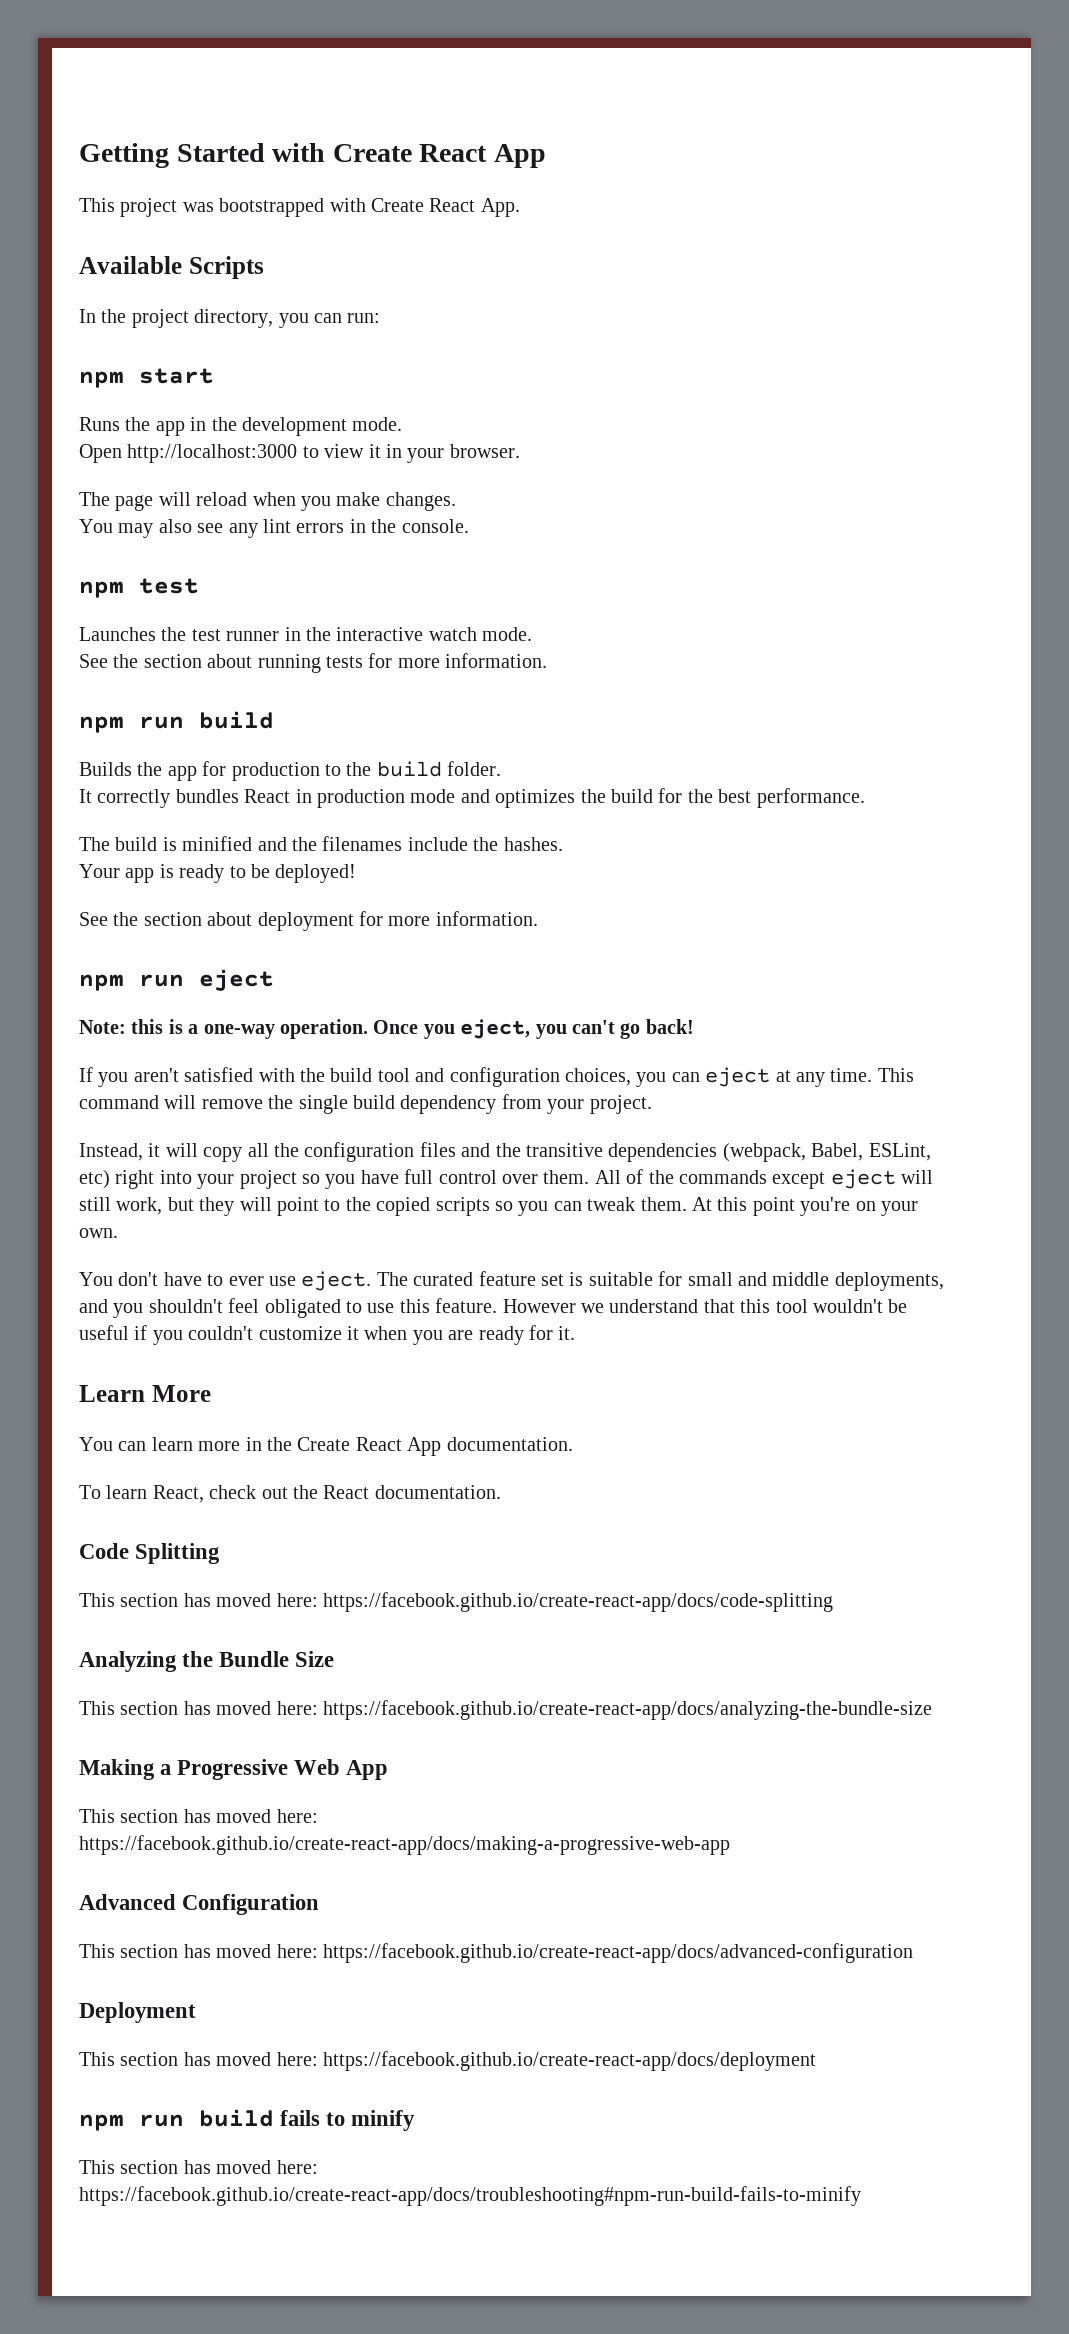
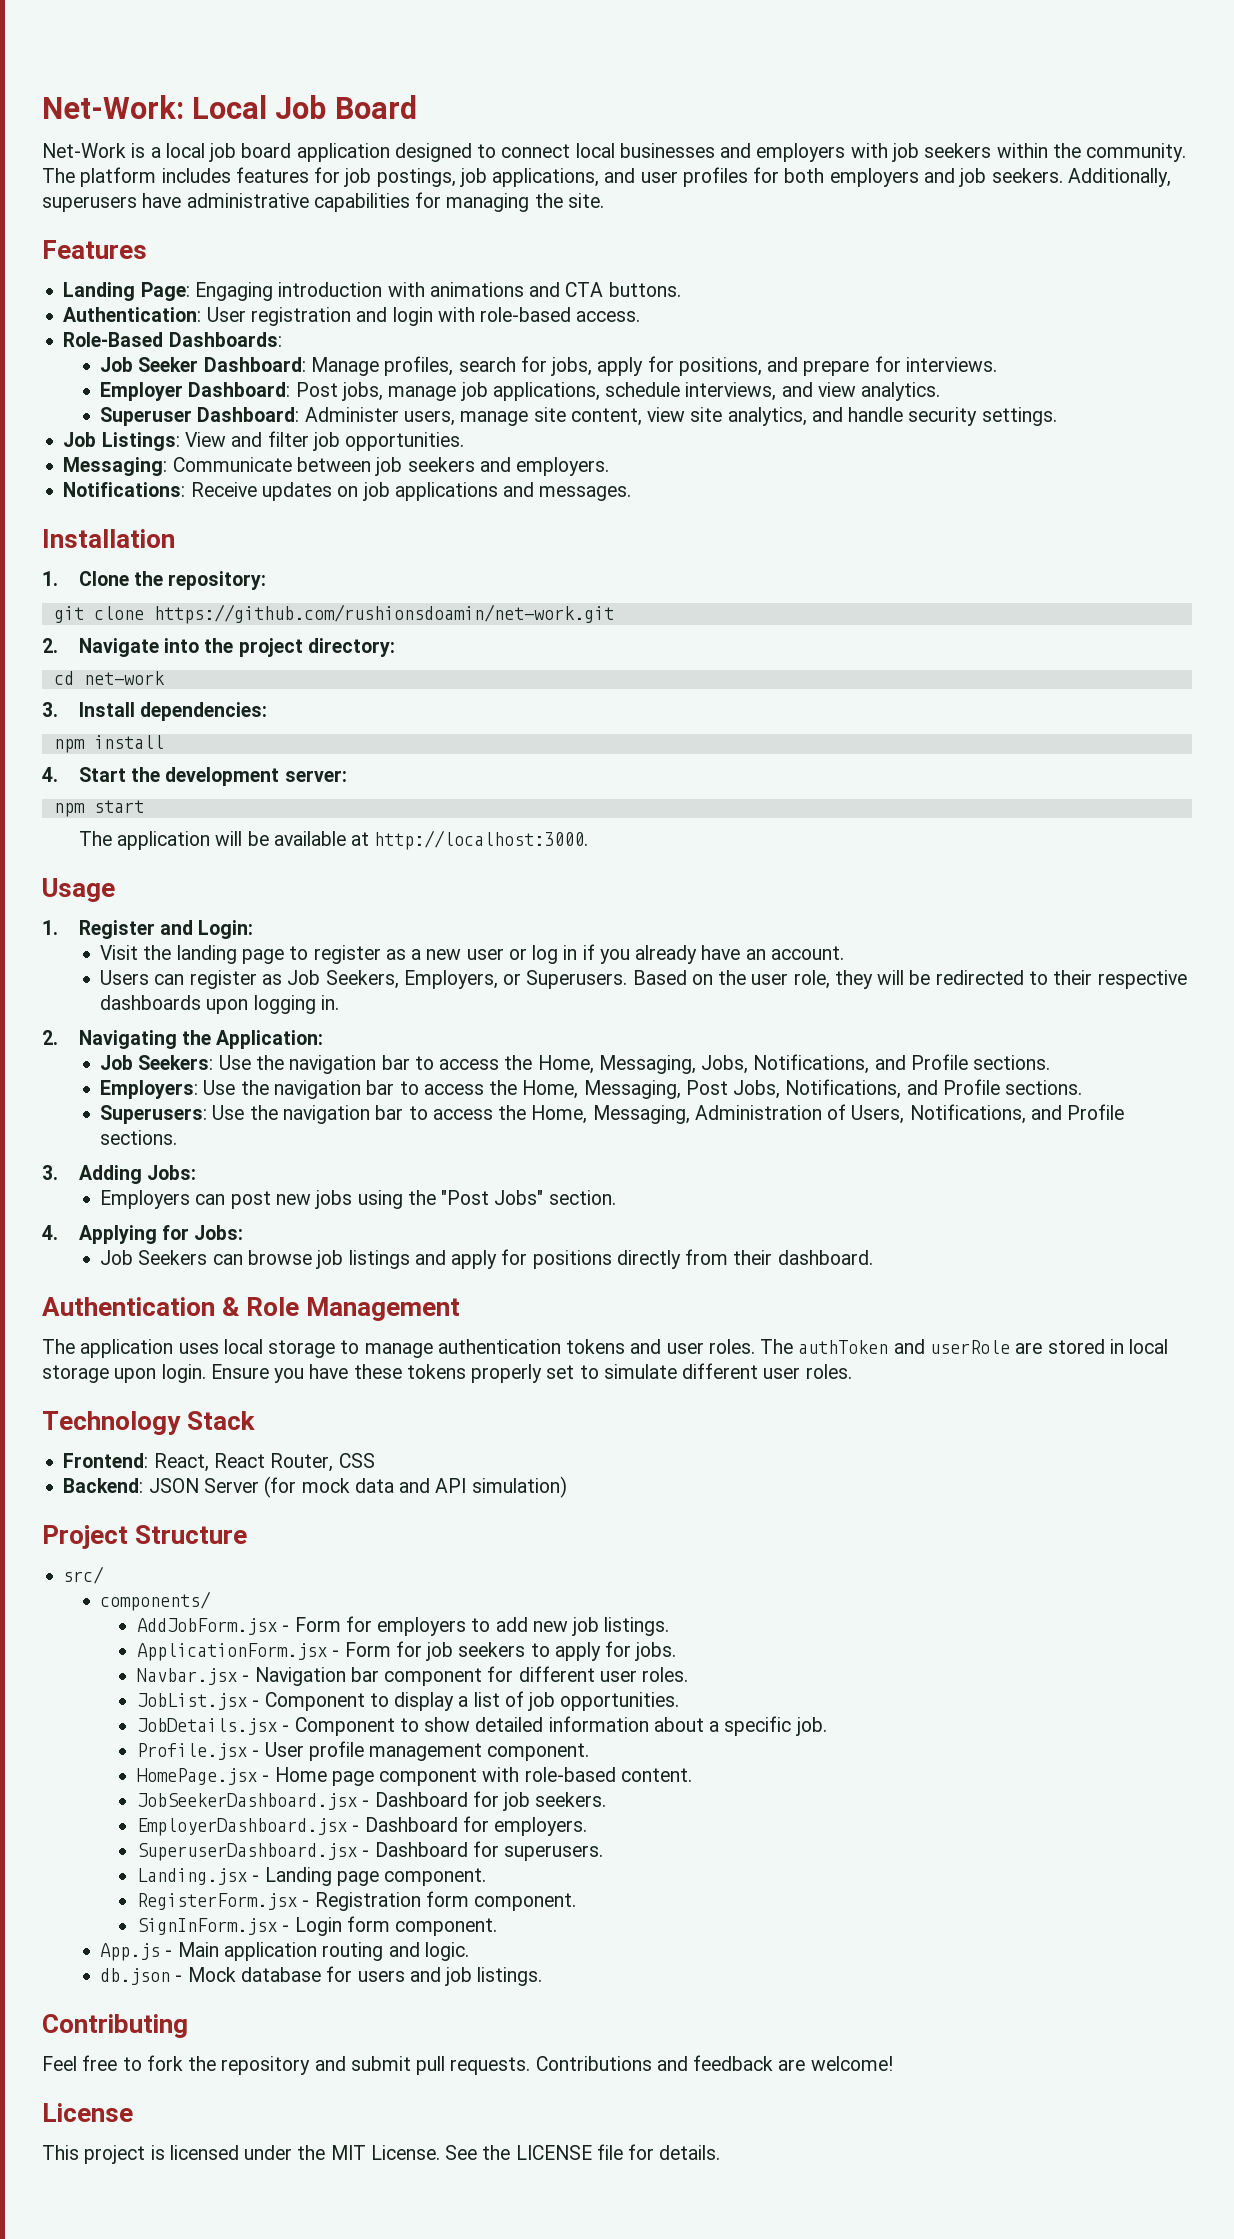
[79,143,546,168] [79,198,520,217] [79,256,264,279] [79,309,381,328] [79,368,214,388] [79,417,403,436] [79,444,520,463] [79,492,456,511] [79,519,469,538] [79,578,199,598] [79,627,533,641] [79,653,548,673] [79,711,274,733] [79,761,502,781] [79,788,865,808] [79,836,563,851] [79,864,357,883] [79,911,538,931] [79,969,274,991] [79,1019,694,1039] [79,1067,914,1087] [79,1094,652,1114] [79,1142,931,1162] [79,1169,934,1189] [79,1197,918,1216] [79,1228,118,1238] [79,1271,944,1291] [79,1298,908,1318] [79,1325,576,1345] [79,1385,211,1402] [79,1437,573,1456] [79,1485,501,1503] [79,1543,221,1564] [79,1592,833,1612] [79,1651,335,1672] [79,1700,932,1720] [79,1759,389,1780] [79,1809,318,1823] [79,1835,730,1855] [79,1894,320,1915] [79,1943,913,1963] [79,2002,196,2023] [79,2051,816,2071] [79,2109,416,2131] [79,2160,318,2174] [79,2186,861,2206] Getting Started with Create React App // This project was bootstrapped with Create React App. // Available Scripts // In the project directory, you can run: // npm start // Runs the app in the development mode. // Open http://localhost:3000 to view it in your browser. // The page will reload when you make changes. // You may also see any lint errors in the console. // npm test // Launches the test runner in the interactive watch mode. // See the section about running tests for more information. // npm run build // Builds the app for production to the build folder. // It correctly bundles React in production mode and optimizes the build for the best performance. // The build is minified and the filenames include the hashes. // Your app is ready to be deployed! // See the section about deployment for more information. // npm run eject // Note: this is a one-way operation. Once you eject, you can't go back! // If you aren't satisfied with the build tool and configuration choices, you can eject at any time. This command will remove the single build dependency from your project. // Instead, it will copy all the configuration files and the transitive dependencies (webpack, Babel, ESLint, etc) right into your project so you have full control over them. All of the commands except eject will still work, but they will point to the copied scripts so you can tweak them. At this point you're on your own. // You don't have to ever use eject. The curated feature set is suitable for small and middle deployments, and you shouldn't feel obligated to use this feature. However we understand that this tool wouldn't be useful if you couldn't customize it when you are ready for it. // Learn More // You can learn more in the Create React App documentation. // To learn React, check out the React documentation. // Code Splitting // This section has moved here: https://facebook.github.io/create-react-app/docs/code-splitting // Analyzing the Bundle Size // This section has moved here: https://facebook.github.io/create-react-app/docs/analyzing-the-bundle-size // Making a Progressive Web App // This section has moved here: https://facebook.github.io/create-react-app/docs/making-a-progressive-web-app // Advanced Configuration // This section has moved here: https://facebook.github.io/create-react-app/docs/advanced-configuration // Deployment // This section has moved here: https://facebook.github.io/create-react-app/docs/deployment // npm run build fails to minify // This section has moved here: https://facebook.github.io/create-react-app/docs/troubleshooting#npm-run-build-fails-to-minify -> [42,95,417,119] [42,143,1187,162] [42,167,1171,187] [42,192,604,212] [42,240,147,259] [63,282,681,301] [63,307,641,326] [63,332,282,347] [100,356,997,376] [100,382,941,401] [100,407,1057,426] [63,431,465,451] [63,457,610,476] [63,482,632,501] [42,529,175,548] [42,571,267,590] [53,604,614,624] [42,638,395,657] [53,671,165,685] [42,702,268,721] [53,735,164,753] [42,767,347,786] [53,800,144,817] [78,830,589,850] [42,878,115,902] [42,920,254,939] [100,944,844,964] [100,970,1187,989] [100,995,340,1014] [42,1030,324,1049] [100,1054,1051,1074] [100,1079,1083,1099] [100,1104,1125,1124] [100,1130,178,1145] [42,1165,197,1184] [100,1190,616,1209] [42,1225,244,1244] [100,1249,873,1269] [42,1297,461,1321] [42,1339,1169,1358] [42,1363,852,1383] [42,1411,256,1435] [63,1453,375,1472] [63,1476,567,1498] [42,1525,248,1549] [63,1566,105,1584] [100,1591,212,1611] [136,1616,670,1636] [136,1641,677,1661] [136,1666,689,1686] [136,1691,680,1711] [136,1716,827,1736] [136,1741,590,1761] [136,1767,692,1786] [136,1791,607,1811] [136,1816,588,1836] [136,1841,604,1861] [136,1867,487,1886] [136,1891,577,1911] [136,1916,498,1936] [100,1942,469,1961] [100,1966,543,1986] [42,2014,188,2038] [42,2055,893,2075] [42,2103,133,2122] [42,2144,721,2164] Net-Work: Local Job Board // Net-Work is a local job board application designed to connect local businesses and employers with job seekers within the community. The platform includes features for job postings, job applications, and user profiles for both employers and job seekers. Additionally, superusers have administrative capabilities for managing the site. // Features // Landing Page: Engaging introduction with animations and CTA buttons. // Authentication: User registration and login with role-based access. // Role-Based Dashboards: // Job Seeker Dashboard: Manage profiles, search for jobs, apply for positions, and prepare for interviews. // Employer Dashboard: Post jobs, manage job applications, schedule interviews, and view analytics. // Superuser Dashboard: Administer users, manage site content, view site analytics, and handle security settings. // Job Listings: View and filter job opportunities. // Messaging: Communicate between job seekers and employers. // Notifications: Receive updates on job applications and messages. // Installation // 1. Clone the repository: // git clone https://github.com/rushionsdoamin/net-work.git // 2. Navigate into the project directory: // cd net-work // 3. Install dependencies: // npm install // 4. Start the development server: // npm start // The application will be available at http://localhost:3000. // Usage // 1. Register and Login: // Visit the landing page to register as a new user or log in if you already have an account. // Users can register as Job Seekers, Employers, or Superusers. Based on the user role, they will be redirected to their respective dashboards upon logging in. // 2. Navigating the Application: // Job Seekers: Use the navigation bar to access the Home, Messaging, Jobs, Notifications, and Profile sections. // Employers: Use the navigation bar to access the Home, Messaging, Post Jobs, Notifications, and Profile sections. // Superusers: Use the navigation bar to access the Home, Messaging, Administration of Users, Notifications, and Profile sections. // 3. Adding Jobs: // Employers can post new jobs using the "Post Jobs" section. // 4. Applying for Jobs: // Job Seekers can browse job listings and apply for positions directly from their dashboard. // Authentication & Role Management // The application uses local storage to manage authentication tokens and user roles. The authToken and userRole are stored in local storage upon login. Ensure you have these tokens properly set to simulate different user roles. // Technology Stack // Frontend: React, React Router, CSS // Backend: JSON Server (for mock data and API simulation) // Project Structure // src/ // components/ // AddJobForm.jsx - Form for employers to add new job listings. // ApplicationForm.jsx - Form for job seekers to apply for jobs. // Navbar.jsx - Navigation bar component for different user roles. // JobList.jsx - Component to display a list of job opportunities. // JobDetails.jsx - Component to show detailed information about a specific job. // Profile.jsx - User profile management component. // HomePage.jsx - Home page component with role-based content. // JobSeekerDashboard.jsx - Dashboard for job seekers. // EmployerDashboard.jsx - Dashboard for employers. // SuperuserDashboard.jsx - Dashboard for superusers. // Landing.jsx - Landing page component. // RegisterForm.jsx - Registration form component. // SignInForm.jsx - Login form component. // App.js - Main application routing and logic. // db.json - Mock database for users and job listings. // Contributing // Feel free to fork the repository and submit pull requests. Contributions and feedback are welcome! // License // This project is licensed under the MIT License. See the LICENSE file for details.

